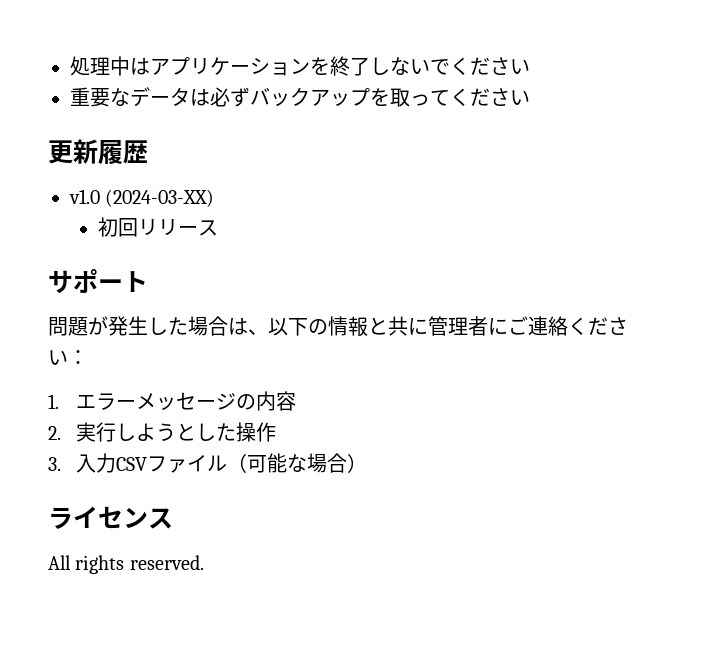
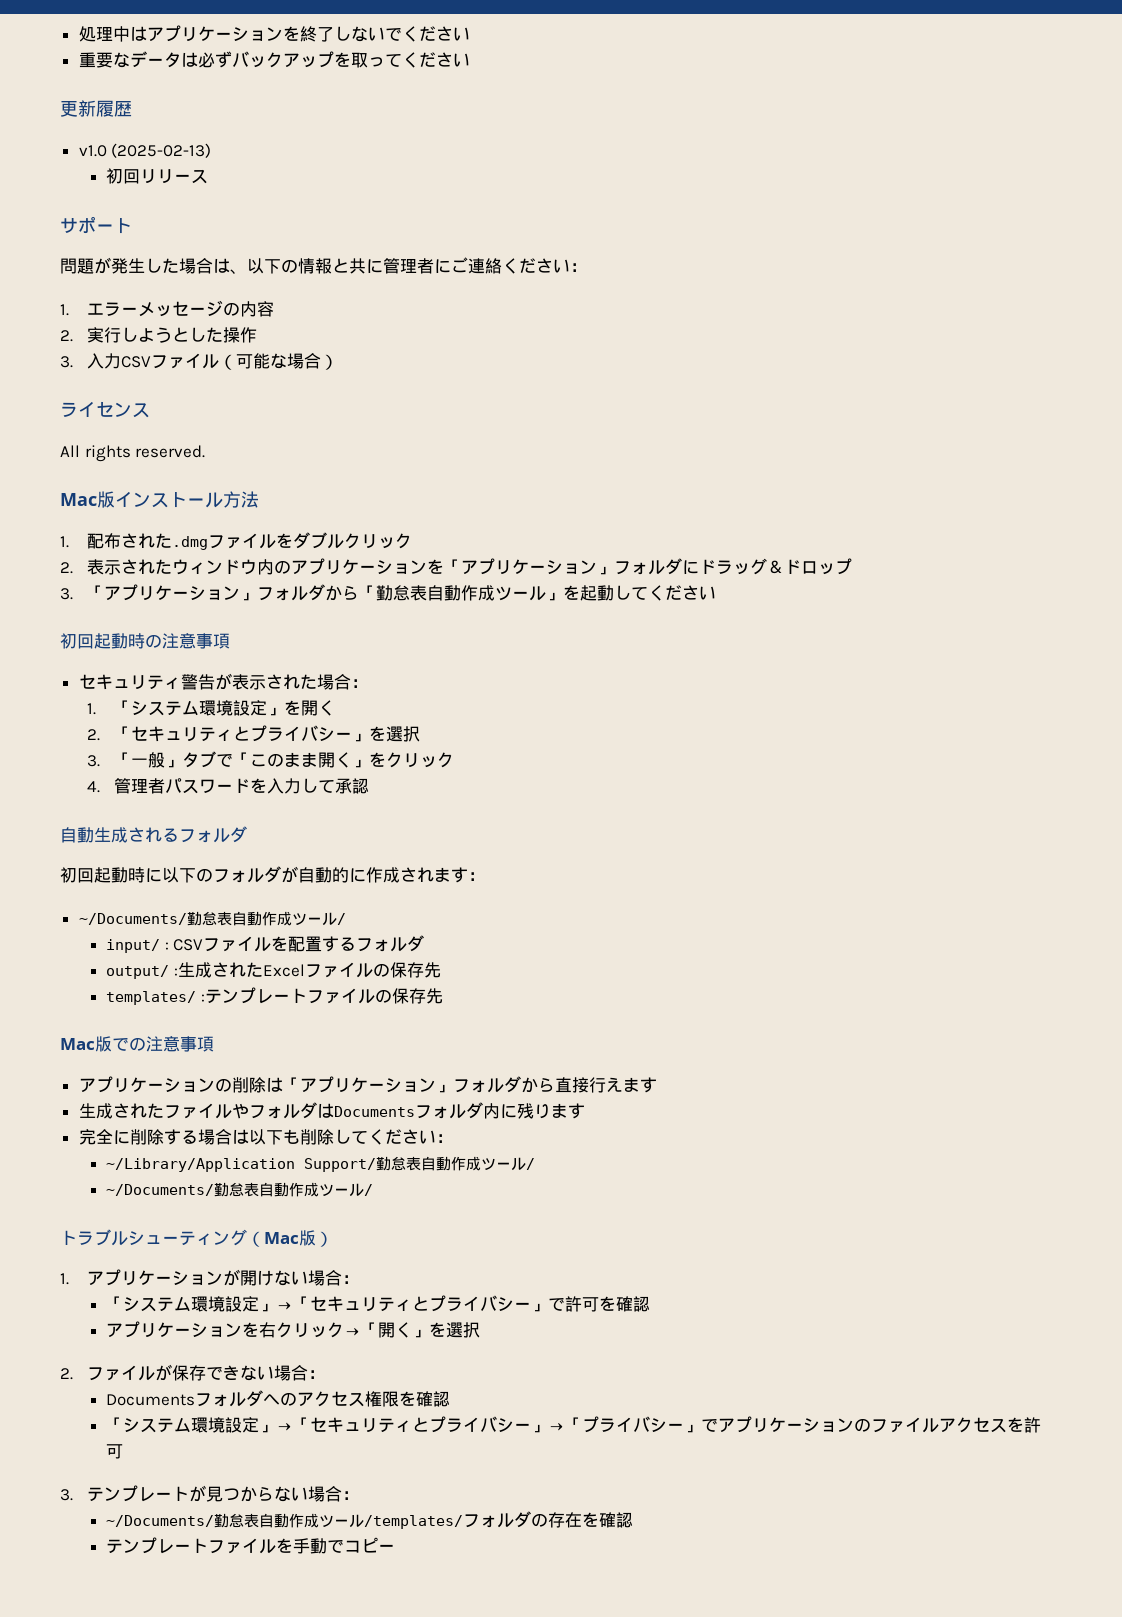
[105,189,215,207] (2024-03-XX) -> [111,143,212,158] (2025-02-13)
(204, 562) none -> [60,491,259,508] [60,532,413,550] [60,558,853,575] [60,584,717,601] [60,633,230,649] [78,673,368,690] [87,700,336,716] [87,725,421,742] [87,751,455,768] [87,778,370,794] [60,826,247,843] [60,866,485,883] [78,911,346,926] [105,935,425,953] [105,962,441,979] [105,987,443,1005] [60,1036,214,1052] [78,1076,657,1093] [78,1102,585,1119] [78,1129,453,1145] [105,1156,535,1172] [105,1182,373,1197] [60,1229,333,1247] [60,1269,360,1286] [105,1295,650,1312] [105,1321,480,1338] [60,1364,326,1381] [105,1390,450,1407] [105,1416,1041,1433] [105,1444,123,1459] [60,1485,360,1502] [105,1511,633,1529] [105,1537,395,1554] // Mac版インストール方法 // 1.配布された.dmgファイルをダブルクリック // 2.表示されたウィンドウ内のアプリケーションを「アプリケーション」フォルダにドラッグ＆ドロップ // 3.「アプリケーション」フォルダから「勤怠表自動作成ツール」を起動してください // 初回起動時の注意事項 // セキュリティ警告が表示された場合： // 1.「システム環境設定」を開く // 2.「セキュリティとプライバシー」を選択 // 3.「一般」タブで「このまま開く」をクリック // 4.管理者パスワードを入力して承認 // 自動生成されるフォルダ // 初回起動時に以下のフォルダが自動的に作成されます： // ~/Documents/勤怠表自動作成ツール/ // input/ : CSVファイルを配置するフォルダ // output/ :生成されたExcelファイルの保存先 // templates/ :テンプレートファイルの保存先 // Mac版での注意事項 // アプリケーションの削除は「アプリケーション」フォルダから直接行えます // 生成されたファイルやフォルダはDocumentsフォルダ内に残ります // 完全に削除する場合は以下も削除してください： // ~/Library/Application Support/勤怠表自動作成ツール/ // ~/Documents/勤怠表自動作成ツール/ // トラブルシューティング（Mac版） // 1.アプリケーションが開けない場合： // 「システム環境設定」→「セキュリティとプライバシー」で許可を確認 // アプリケーションを右クリック→「開く」を選択 // 2.ファイルが保存できない場合： // Documentsフォルダへのアクセス権限を確認 // 「システム環境設定」→「セキュリティとプライバシー」→「プライバシー」でアプリケーションのファイルアクセスを許可 // 3.テンプレートが見つからない場合： // ~/Documents/勤怠表自動作成ツール/templates/フォルダの存在を確認 // テンプレートファイルを手動でコピー

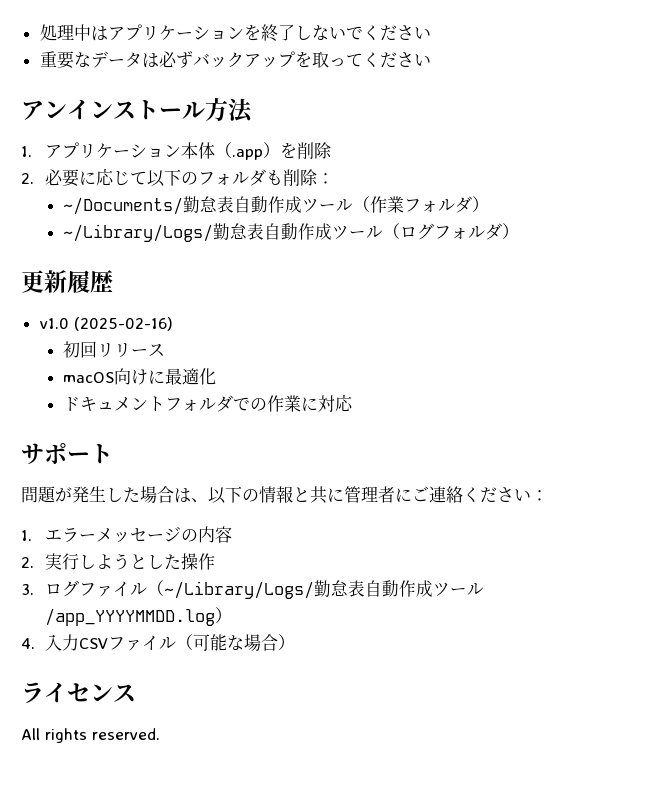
(470, 60) none -> [21,98,253,123] [21,142,332,160] [21,169,334,187] [63,196,490,215] [63,223,520,242] // アンインストール方法 // 1.アプリケーション本体（.app）を削除 // 2.必要に応じて以下のフォルダも削除： // ~/Documents/勤怠表自動作成ツール（作業フォルダ） // ~/Library/Logs/勤怠表自動作成ツール（ログフォルダ）
[111,143,212,158] (2025-02-13) -> [73,317,173,331] (2025-02-16)
(208, 176) none -> [63,368,217,385] [63,395,354,412] // macOS向けに最適化 // ドキュメントフォルダでの作業に対応
(73, 362) none -> [44,580,484,599] [44,607,232,626] [21,638,35,649] ログファイル（~/Library/Logs/勤怠表自動作成ツール/app_YYYYMMDD.log） // 4.
[60,491,259,508] [60,532,413,550] [60,558,853,575] [60,584,717,601] [60,633,230,649] [78,673,368,690] [87,700,336,716] [87,725,421,742] [87,751,455,768] [87,778,370,794] [60,826,247,843] [60,866,485,883] [78,911,346,926] [105,935,425,953] [105,962,441,979] [105,987,443,1005] [60,1036,214,1052] [78,1076,657,1093] [78,1102,585,1119] [78,1129,453,1145] [105,1156,535,1172] [105,1182,373,1197] [60,1229,333,1247] [60,1269,360,1286] [105,1295,650,1312] [105,1321,480,1338] [60,1364,326,1381] [105,1390,450,1407] [105,1416,1041,1433] [105,1444,123,1459] [60,1485,360,1502] [105,1511,633,1529] [105,1537,395,1554] // Mac版インストール方法 // 1.配布された.dmgファイルをダブルクリック // 2.表示されたウィンドウ内のアプリケーションを「アプリケーション」フォルダにドラッグ＆ドロップ // 3.「アプリケーション」フォルダから「勤怠表自動作成ツール」を起動してください // 初回起動時の注意事項 // セキュリティ警告が表示された場合： // 1.「システム環境設定」を開く // 2.「セキュリティとプライバシー」を選択 // 3.「一般」タブで「このまま開く」をクリック // 4.管理者パスワードを入力して承認 // 自動生成されるフォルダ // 初回起動時に以下のフォルダが自動的に作成されます： // ~/Documents/勤怠表自動作成ツール/ // input/ : CSVファイルを配置するフォルダ // output/ :生成されたExcelファイルの保存先 // templates/ :テンプレートファイルの保存先 // Mac版での注意事項 // アプリケーションの削除は「アプリケーション」フォルダから直接行えます // 生成されたファイルやフォルダはDocumentsフォルダ内に残ります // 完全に削除する場合は以下も削除してください： // ~/Library/Application Support/勤怠表自動作成ツール/ // ~/Documents/勤怠表自動作成ツール/ // トラブルシューティング（Mac版） // 1.アプリケーションが開けない場合： // 「システム環境設定」→「セキュリティとプライバシー」で許可を確認 // アプリケーションを右クリック→「開く」を選択 // 2.ファイルが保存できない場合： // Documentsフォルダへのアクセス権限を確認 // 「システム環境設定」→「セキュリティとプライバシー」→「プライバシー」でアプリケーションのファイルアクセスを許可 // 3.テンプレートが見つからない場合： // ~/Documents/勤怠表自動作成ツール/templates/フォルダの存在を確認 // テンプレートファイルを手動でコピー -> (160, 734) none

